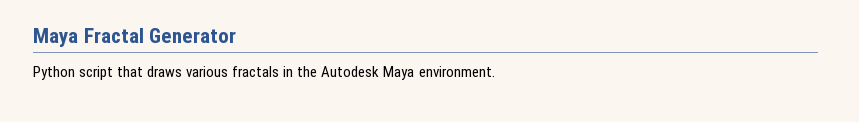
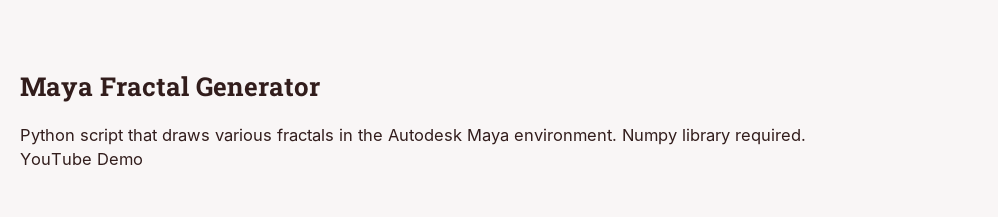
(495, 71) none -> [622,128,806,145] [20,153,143,165] Numpy library required. // YouTube Demo

